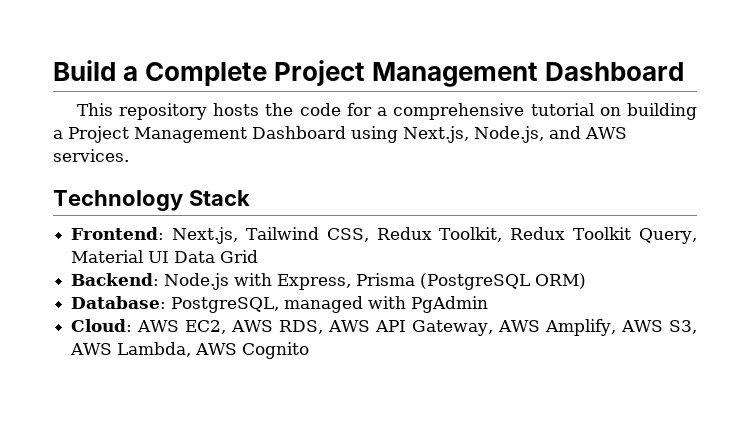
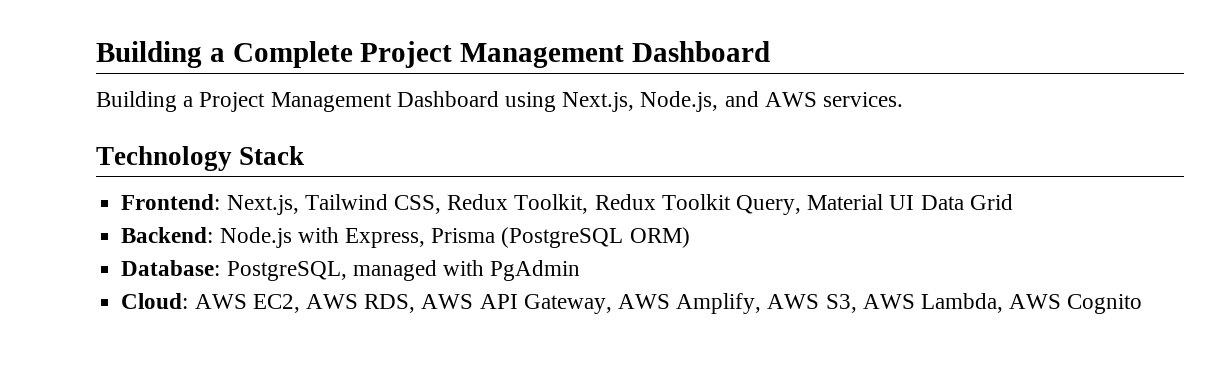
[53,60,116,81] Build -> [96,41,202,68] Building
[76,103,698,120] This repository hosts the code for a comprehensive tutorial on building -> [96,91,177,112] Building

